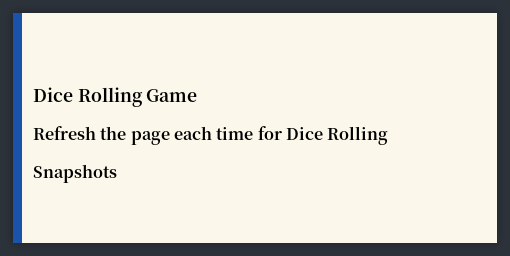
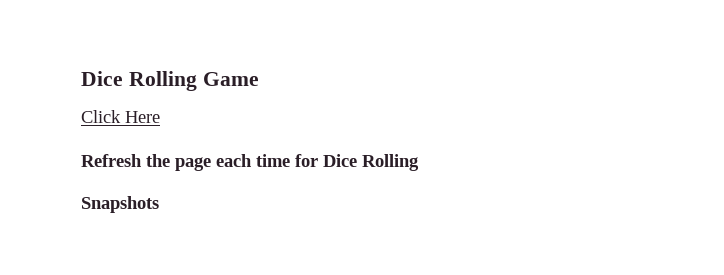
(198, 95) none -> [81,110,160,123] // Click Here

